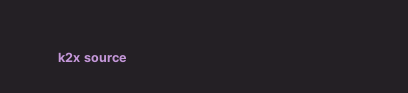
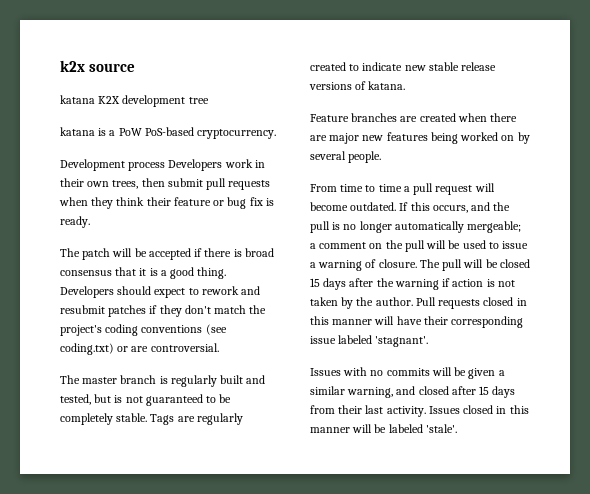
(127, 59) none -> [60,95,209,107] [60,127,277,139] [60,159,265,171] [60,178,271,190] [59,197,274,209] [60,216,90,228] [60,248,274,260] [60,267,227,279] [60,286,261,298] [60,305,267,317] [60,324,227,336] [60,343,219,355] [60,375,266,387] [60,394,232,406] [60,413,243,425] [310,62,497,71] [309,81,406,90] [310,113,518,122] [310,132,530,144] [310,151,382,163] [310,183,495,195] [310,202,511,213] [310,221,522,233] [310,240,529,252] [310,259,530,271] [310,278,515,290] [310,297,527,309] [310,316,524,328] [310,335,429,347] [310,367,505,379] [310,386,516,398] [310,405,529,417] [310,424,457,433] // katana K2X development tree // katana is a PoW PoS-based cryptocurrency. // Development process Developers work in their own trees, then submit pull requests when they think their feature or bug fix is ready. // The patch will be accepted if there is broad consensus that it is a good thing. Developers should expect to rework and resubmit patches if they don't match the project's coding conventions (see coding.txt) or are controversial. // The master branch is regularly built and tested, but is not guaranteed to be completely stable. Tags are regularly created to indicate new stable release versions of katana. // Feature branches are created when there are major new features being worked on by several people. // From time to time a pull request will become outdated. If this occurs, and the pull is no longer automatically mergeable; a comment on the pull will be used to issue a warning of closure. The pull will be closed 15 days after the warning if action is not taken by the author. Pull requests closed in this manner will have their corresponding issue labeled 'stagnant'. // Issues with no commits will be given a similar warning, and closed after 15 days from their last activity. Issues closed in this manner will be labeled 'stale'.

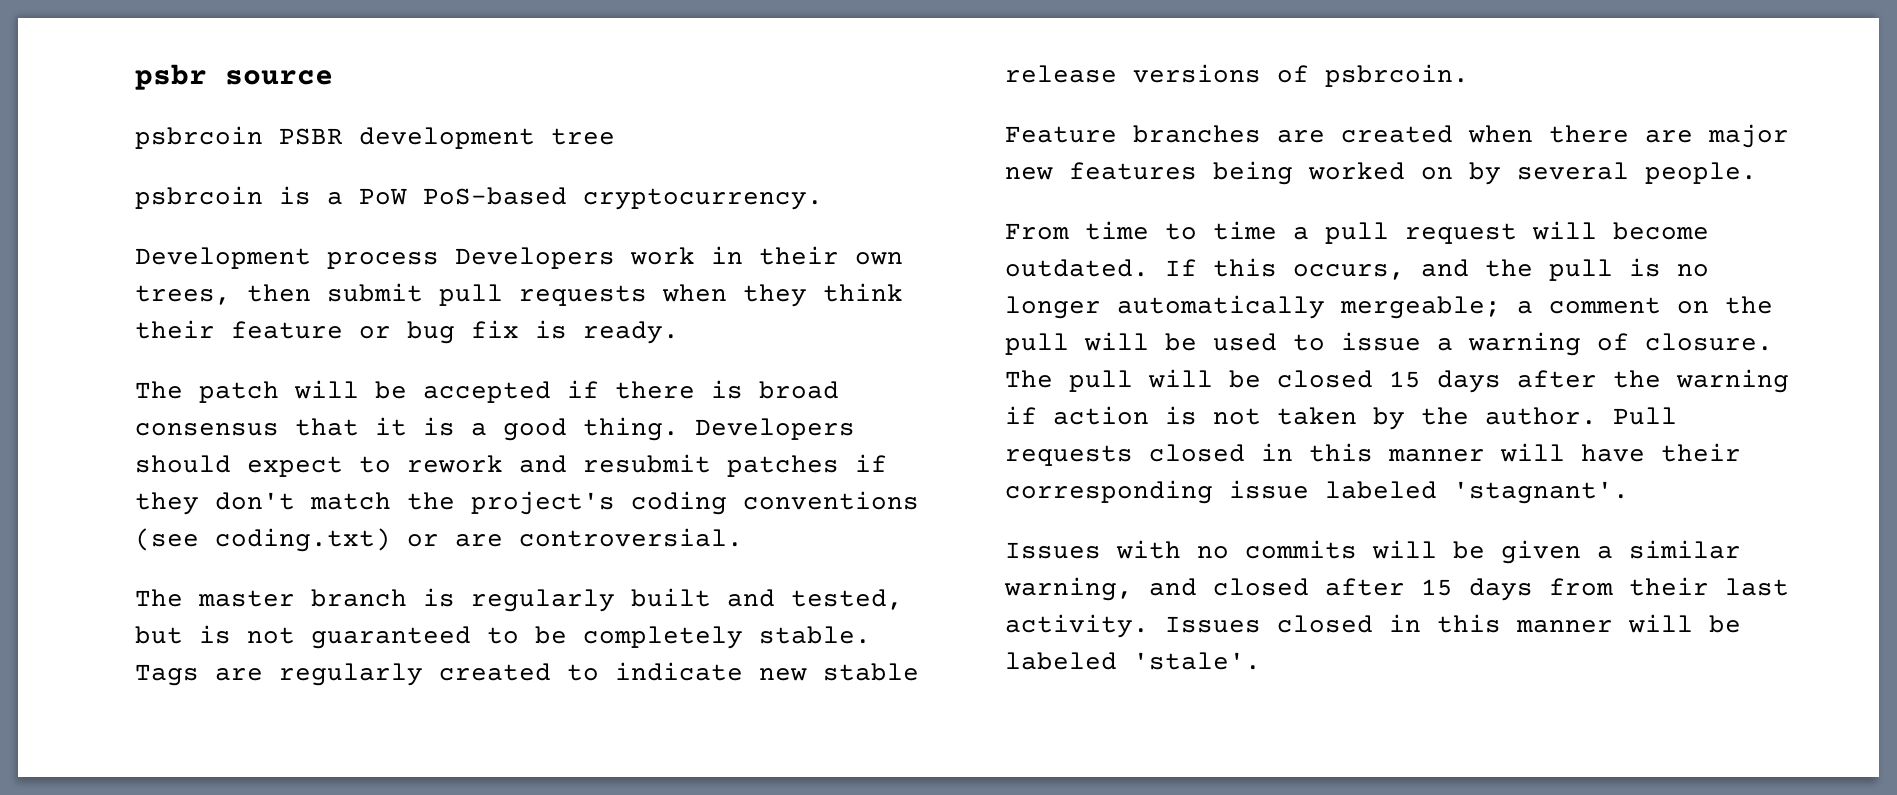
[60,60,85,72] k2x -> [135,64,207,90] psbr
[60,95,121,104] katana K2X -> [135,126,343,149] psbrcoin PSBR
[60,127,95,136] katana -> [135,186,263,209] psbrcoin
[368,81,406,90] katana. -> [1325,64,1469,87] psbrcoin.

